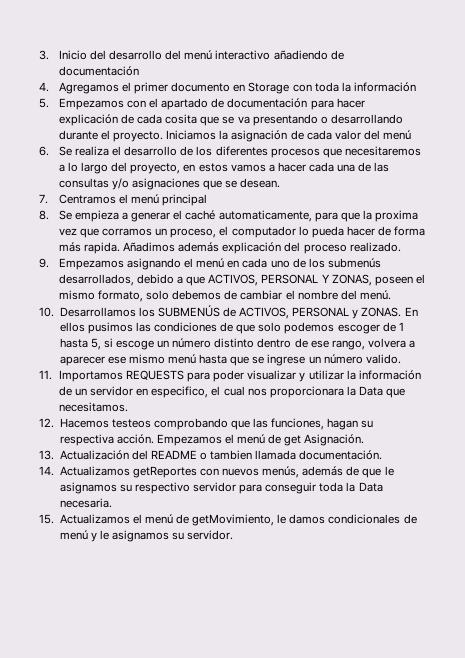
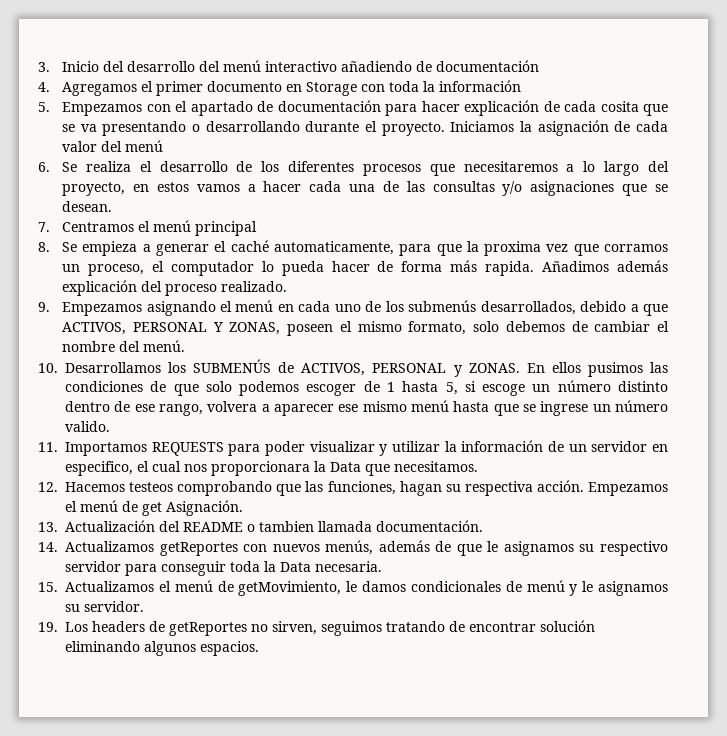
(234, 535) none -> [38,620,595,636] [65,641,259,656] // 19. Los headers de getReportes no sirven, seguimos tratando de encontrar solución eliminando algunos espacios.

